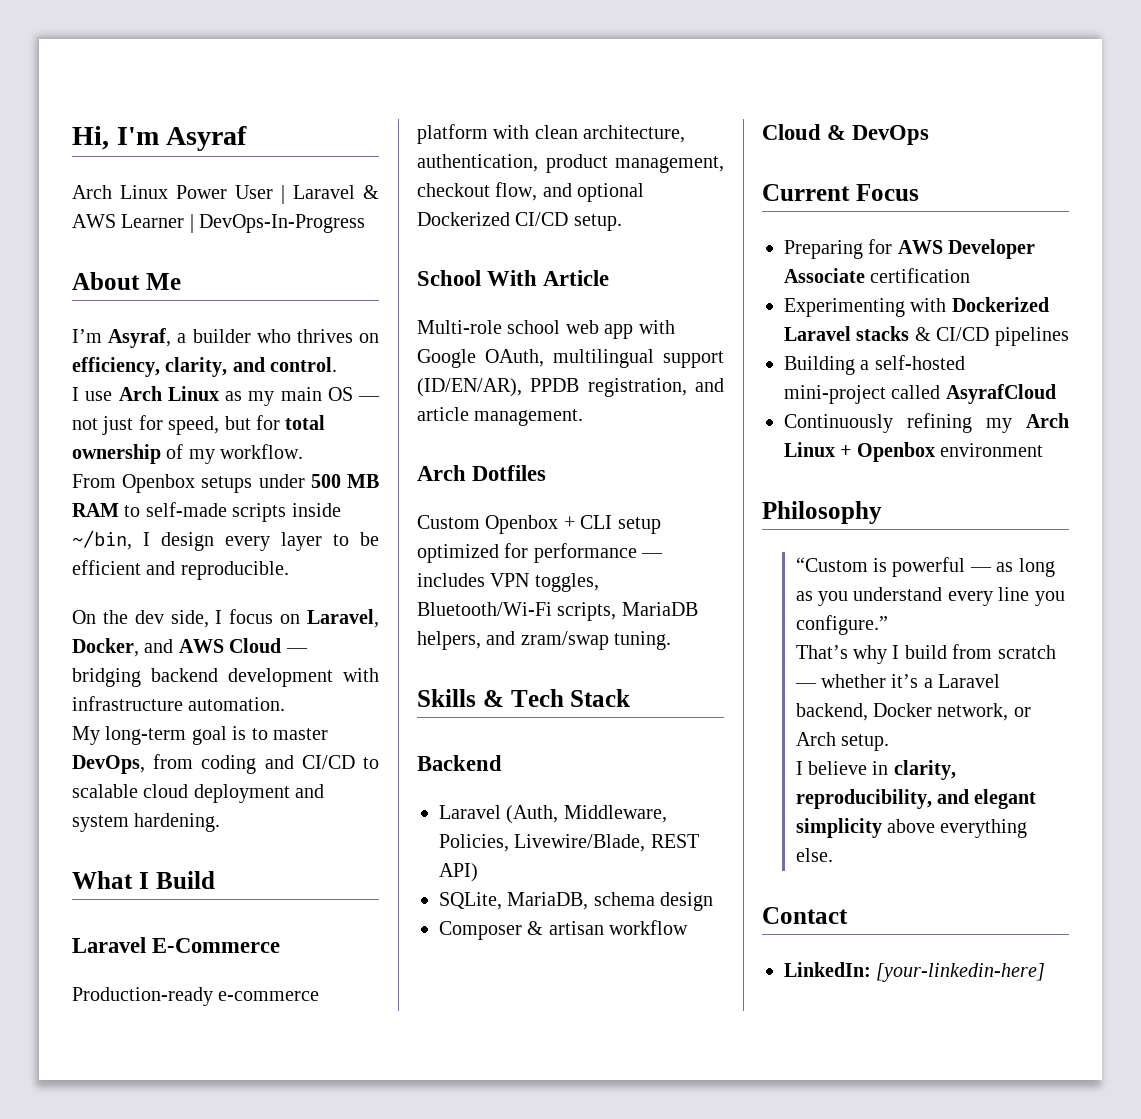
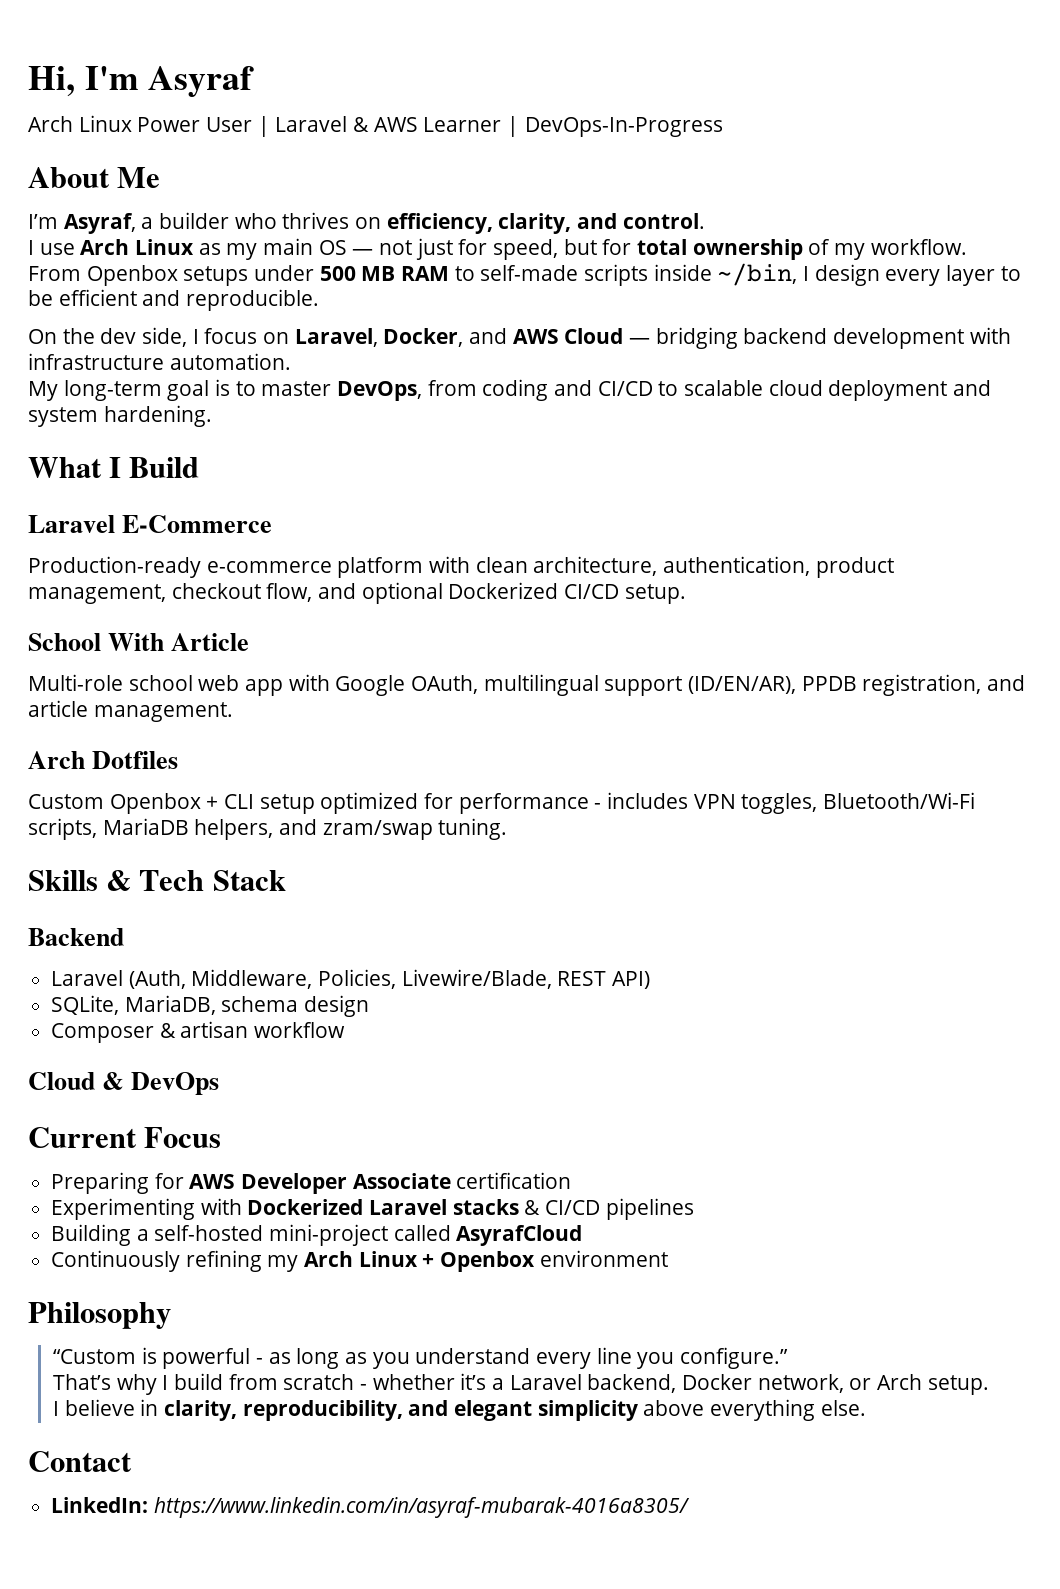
[641,553,664,558] — -> [594,803,602,809] -
[969,567,992,572] — -> [256,1358,264,1364] -
[794,683,817,688] — -> [360,1384,368,1390] -
[876,963,1046,982] [your-linkedin-here] -> [153,1497,690,1518] https://www.linkedin.com/in/asyraf-mubarak-4016a8305/

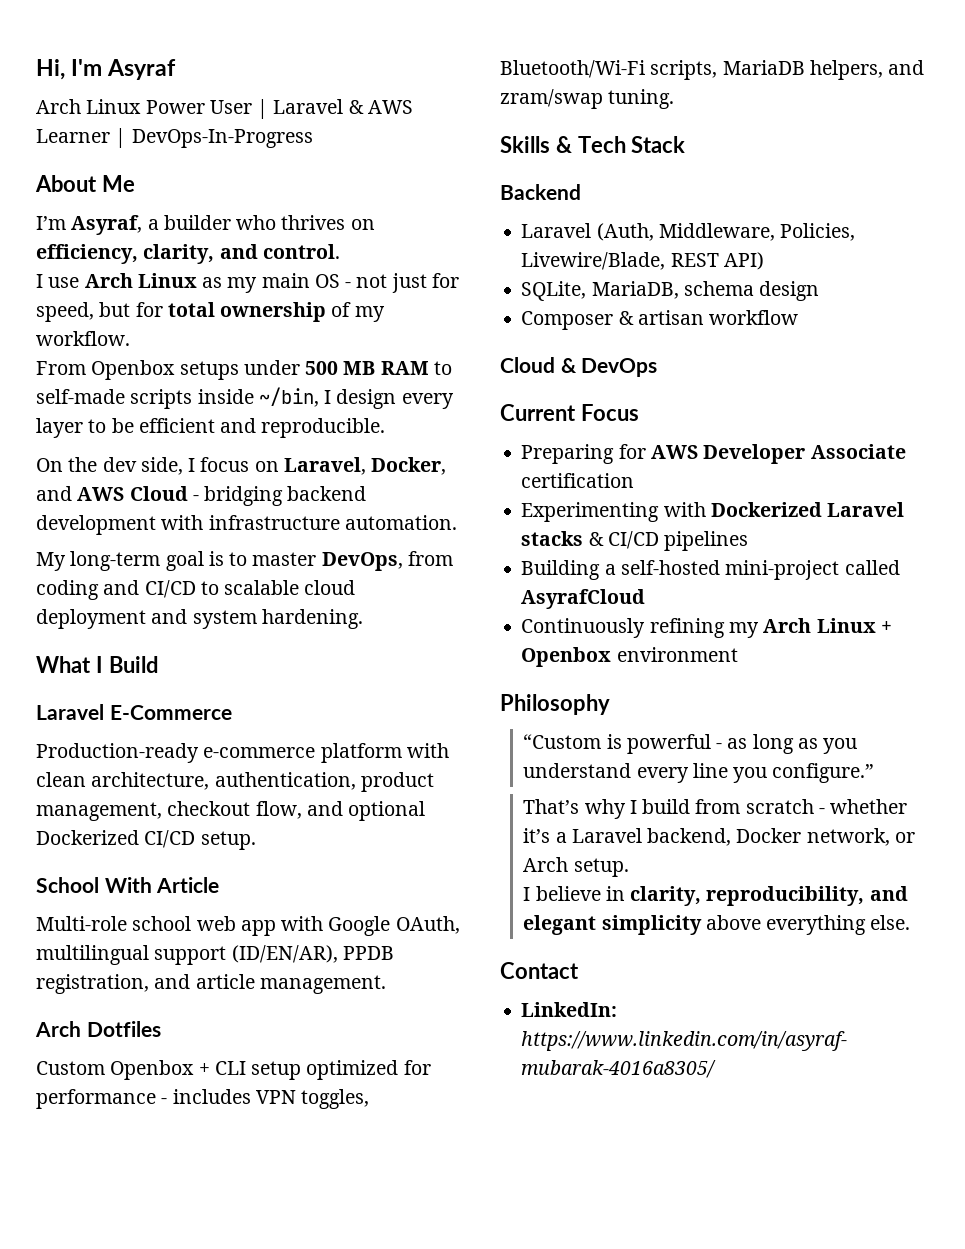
[352,249,374,255] — -> [345,282,352,288] -
[629,338,651,344] — -> [192,495,199,501] -

